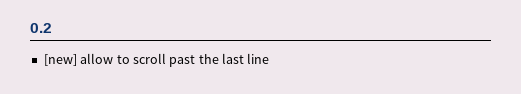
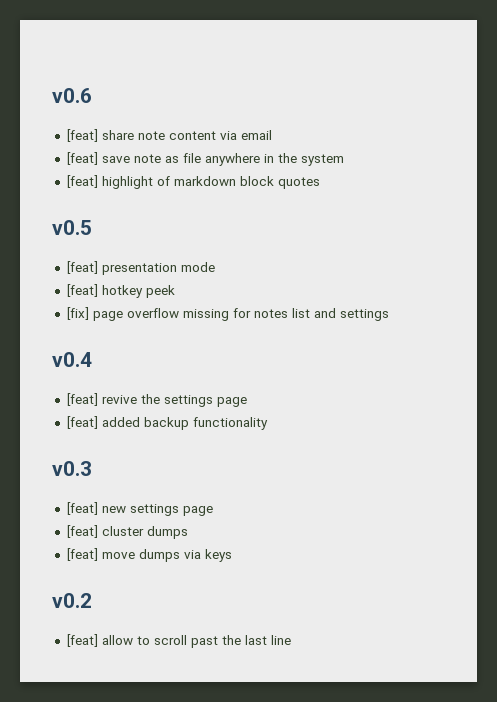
[30,23,52,33] [43,54,77,66] 0.2 // [new] -> [52,88,92,103] [66,129,272,142] [66,152,344,166] [66,175,320,189] [52,220,92,235] [66,261,215,275] [66,284,175,298] [66,307,389,321] [52,352,92,367] [66,393,247,407] [66,416,268,430] [52,461,92,476] [66,502,213,516] [66,525,188,539] [66,548,232,562] [52,593,92,608] [66,634,98,647] v0.6 // [feat] share note content via email // [feat] save note as file anywhere in the system // [feat] highlight of markdown block quotes // v0.5 // [feat] presentation mode // [feat] hotkey peek // [fix] page overflow missing for notes list and settings // v0.4 // [feat] revive the settings page // [feat] added backup functionality // v0.3 // [feat] new settings page // [feat] cluster dumps // [feat] move dumps via keys // v0.2 // [feat]

